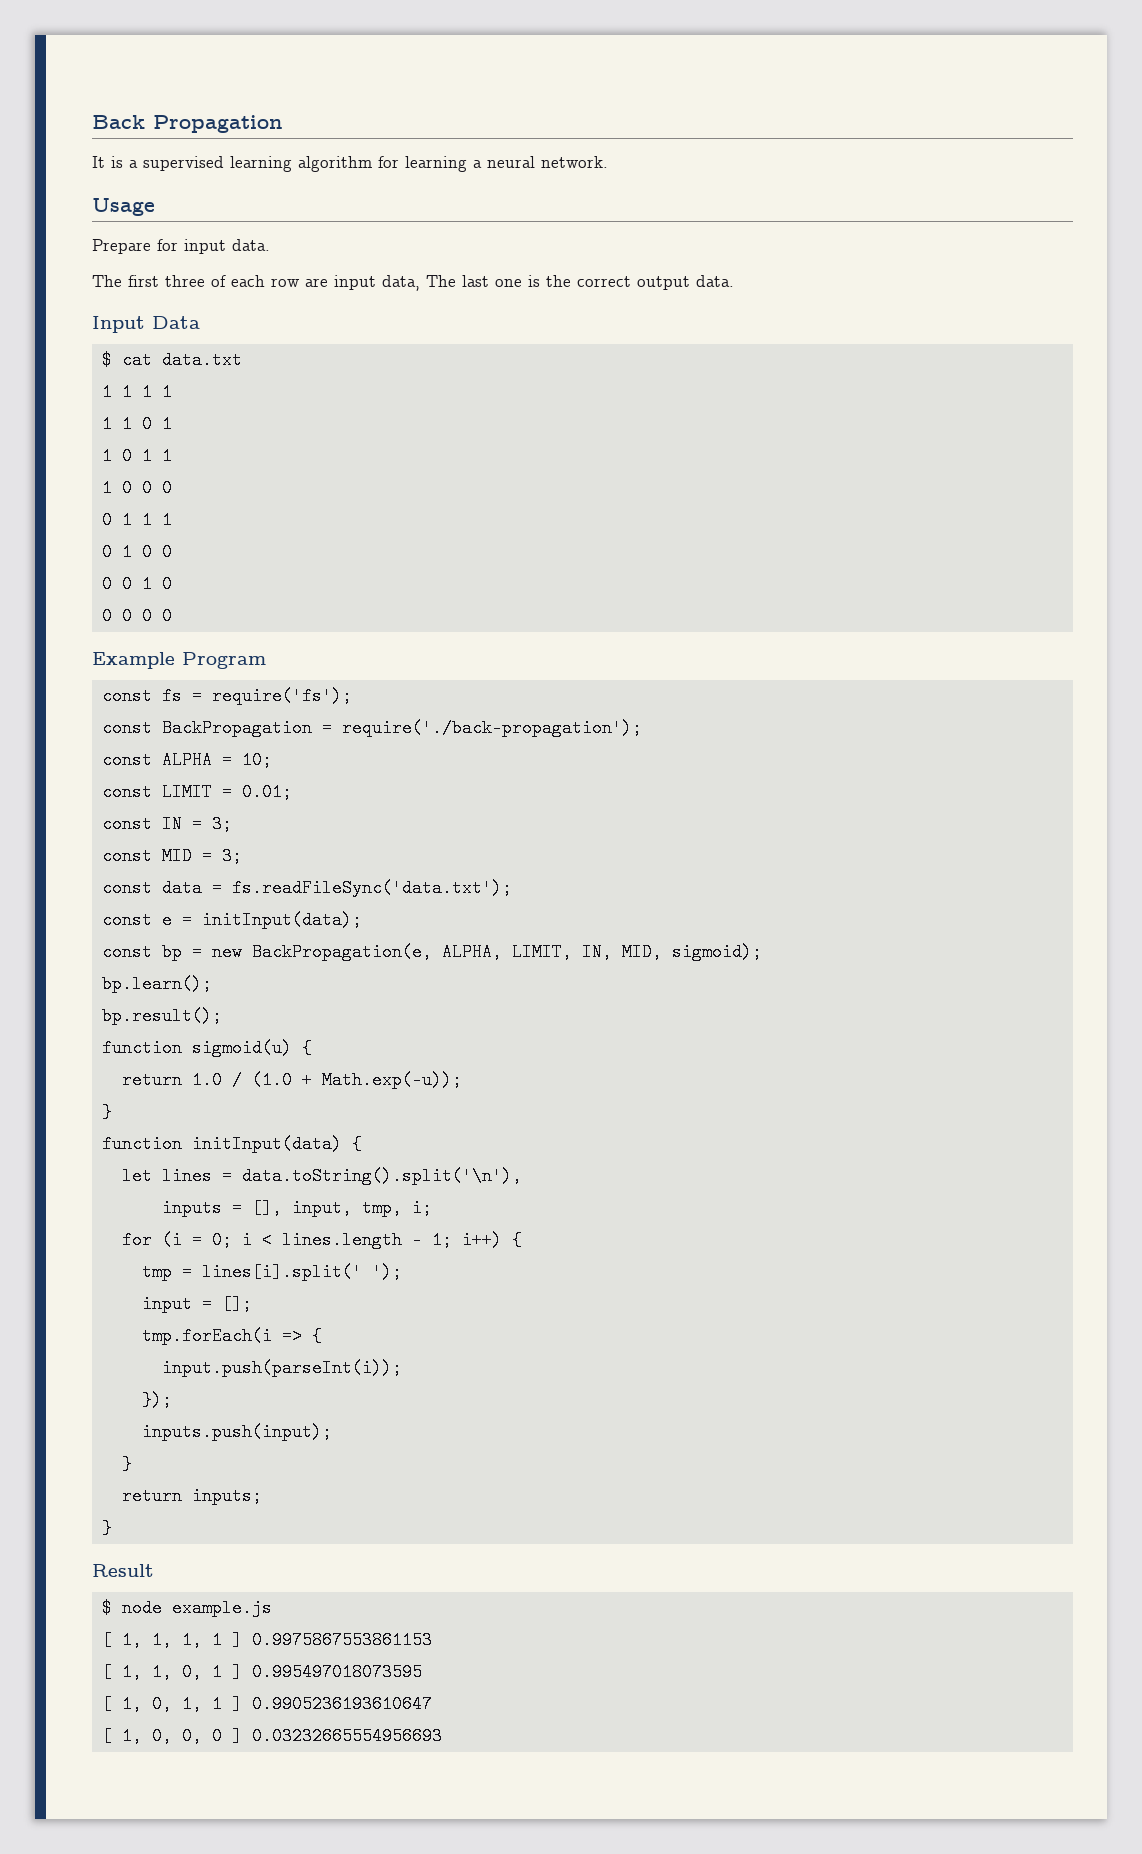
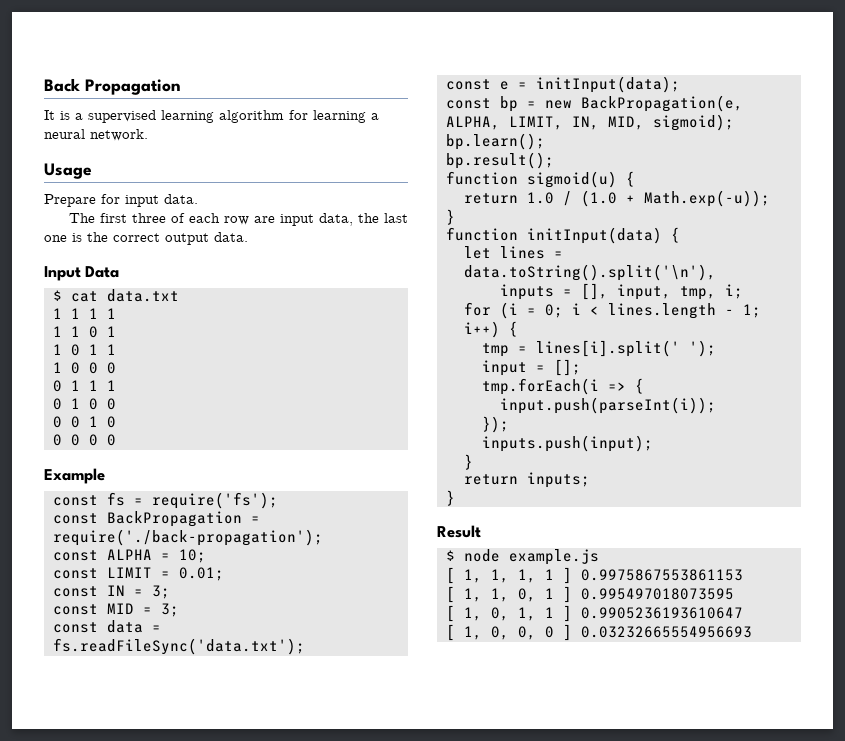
[426,275,456,287] The -> [357,213,379,223] the
[182,652,266,669] Program -> (105, 476) none

